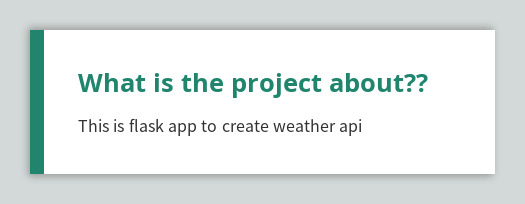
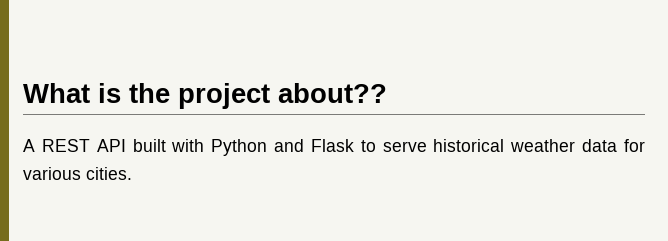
[78,118,363,136] This is flask app to create weather api -> [23,139,645,156] [23,167,132,180] A REST API built with Python and Flask to serve historical weather data for various cities.

